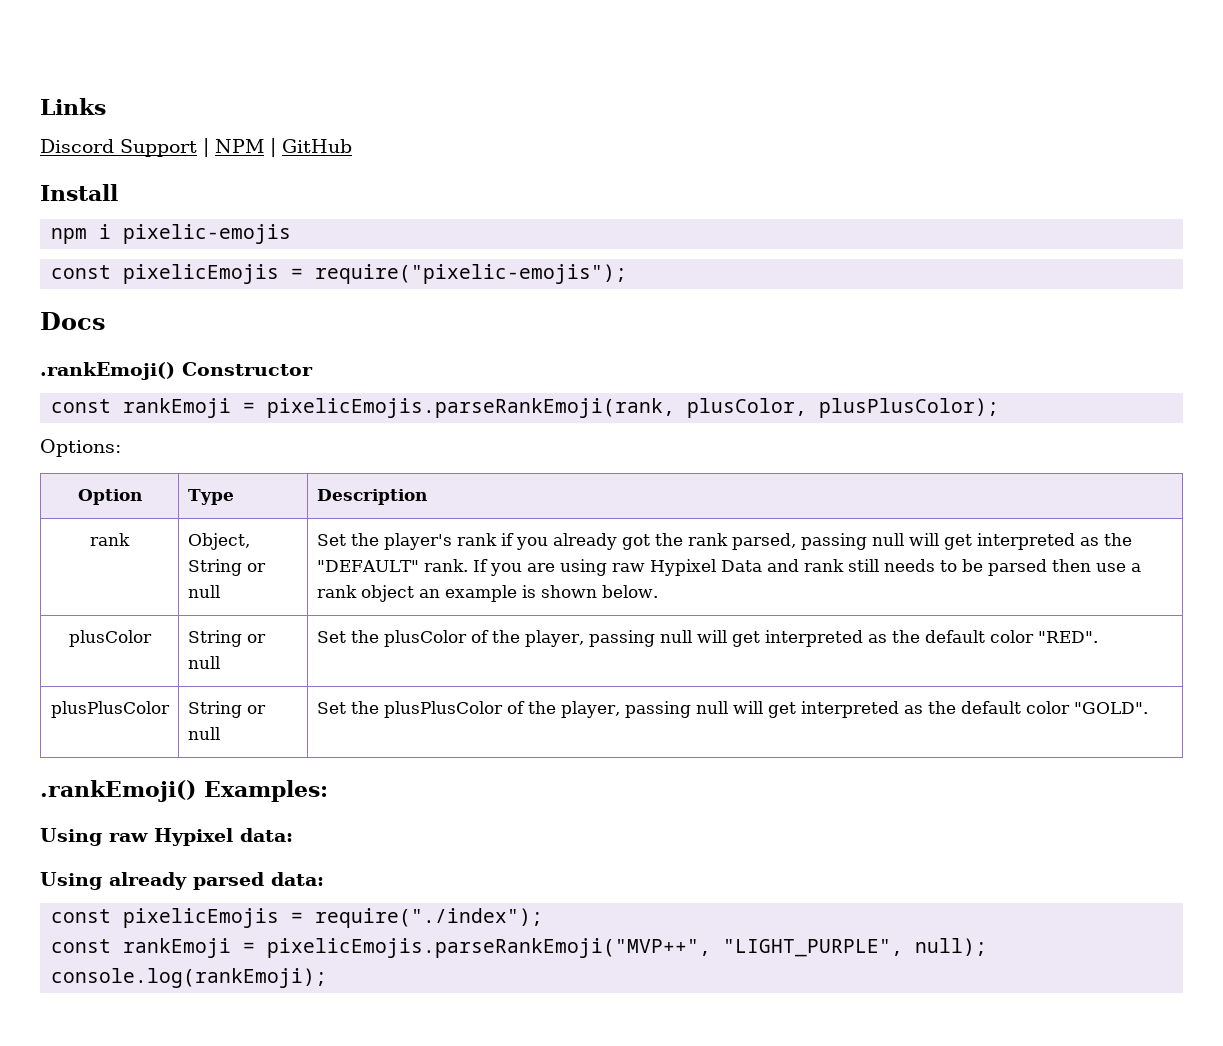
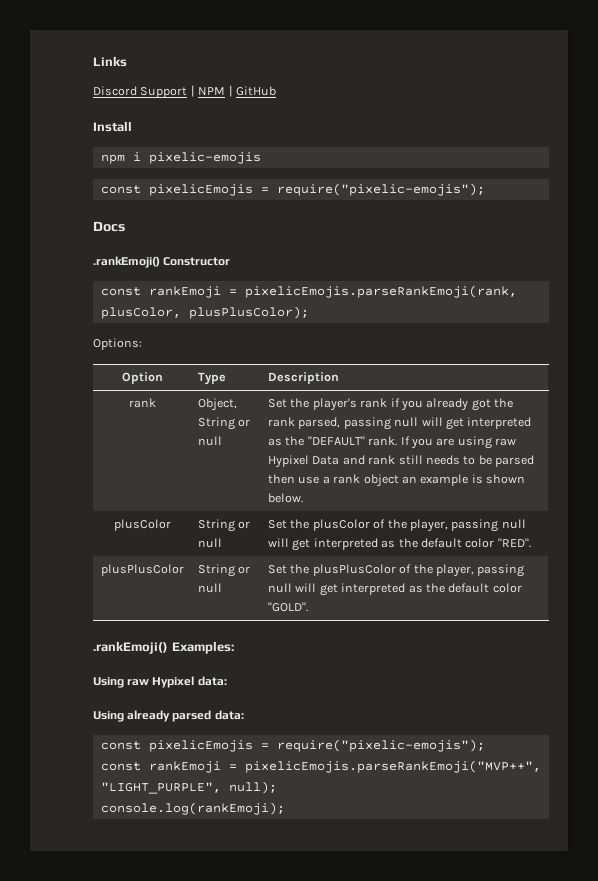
[315,908,544,928] require("./index"); -> [276,739,485,752] require("pixelic-emojis");

